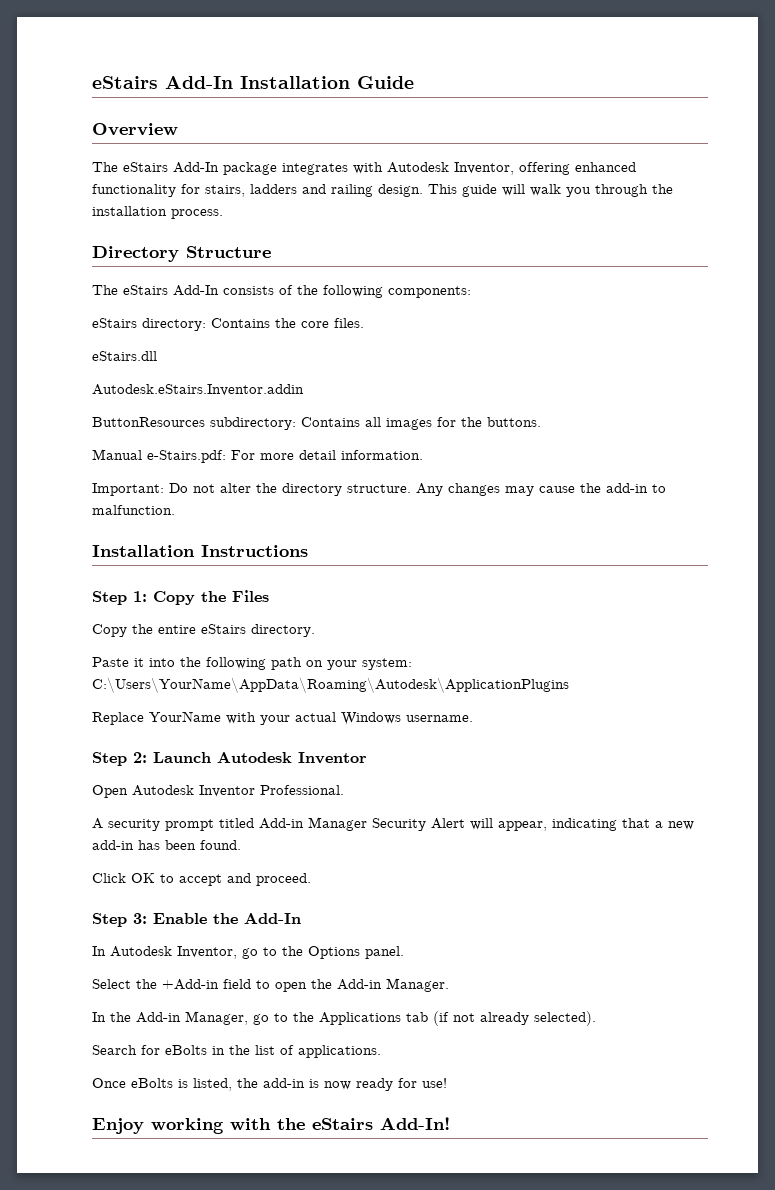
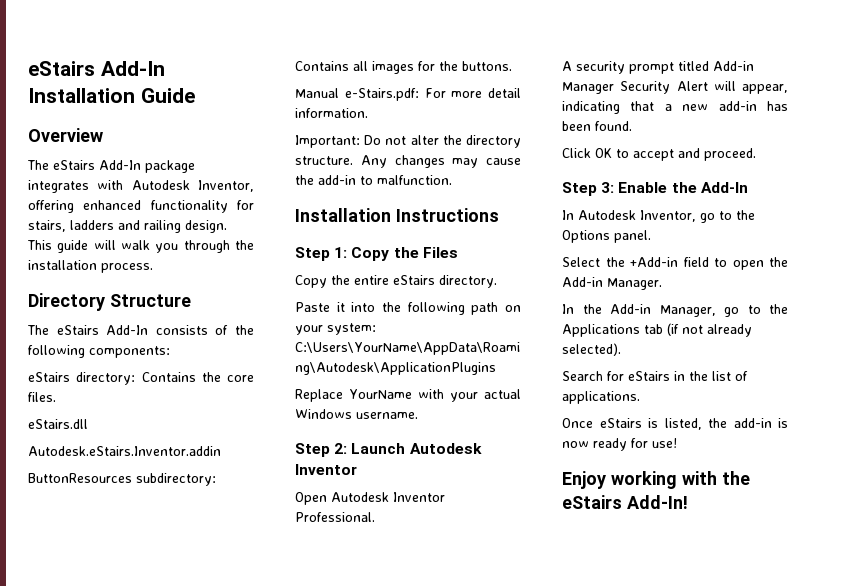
[165,1045,207,1055] eBolts -> [628,371,670,381] eStairs
[131,1078,173,1088] eBolts -> [599,418,642,428] eStairs

